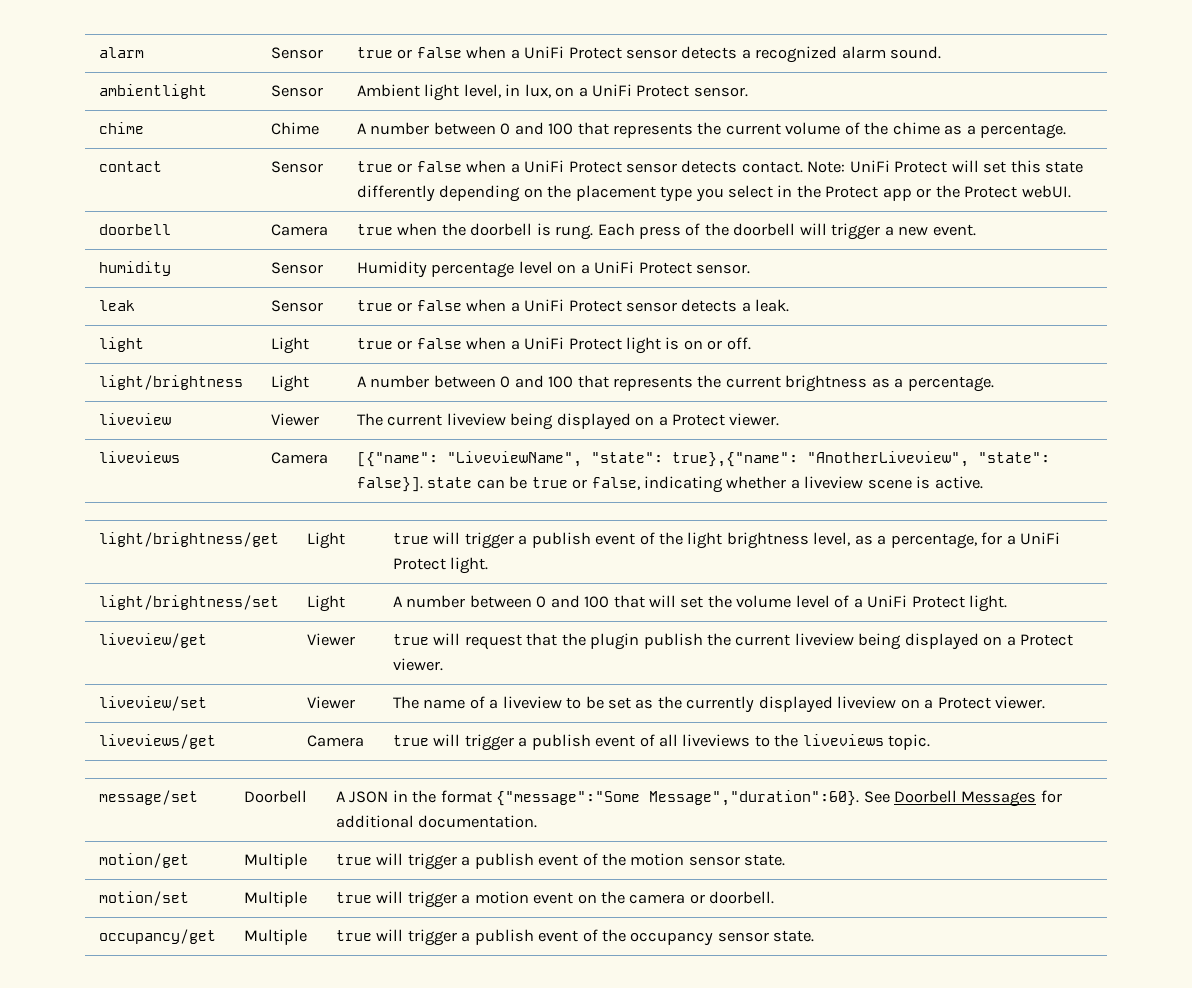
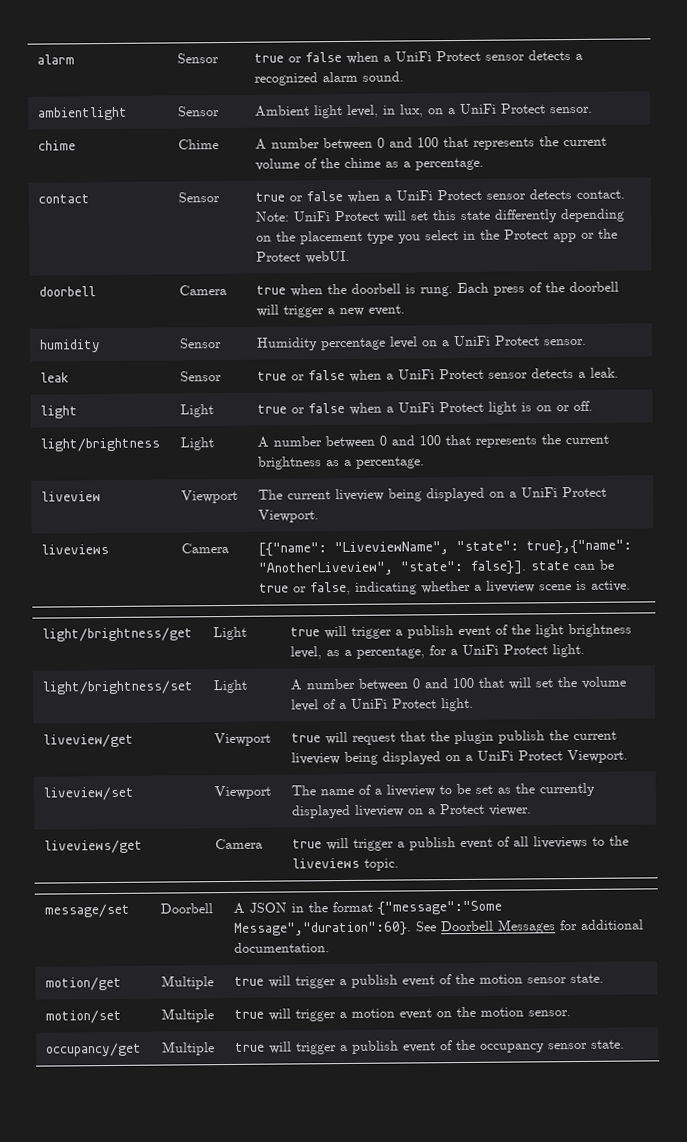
[270,413,319,426] Viewer -> [181,489,239,504] Viewport
[671,413,780,426] Protect viewer. -> [521,486,608,498] [258,509,320,523] UniFi Protect Viewport.
[306,633,355,646] Viewer -> [214,732,272,747] Viewport
[1020,634,1074,646] [392,658,443,671] Protect viewer. -> [477,749,629,764] UniFi Protect Viewport.
[306,696,355,709] Viewer -> [214,785,272,800] Viewport
[629,891,775,904] camera or doorbell. -> [480,1007,572,1017] motion sensor.

